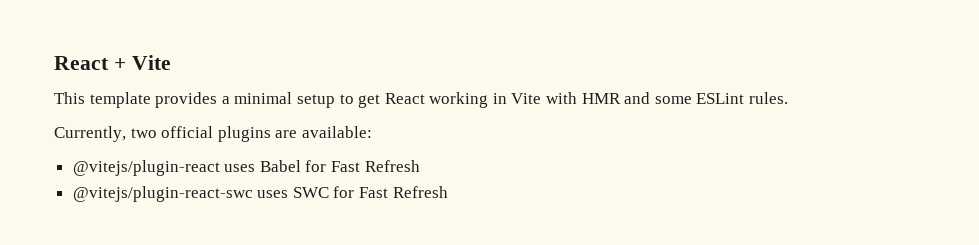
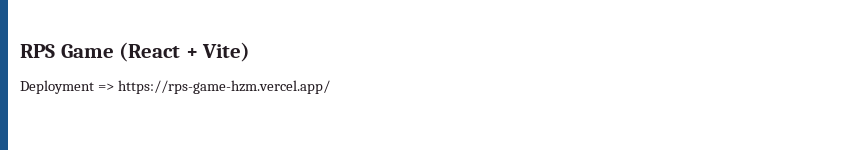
[54,55,171,70] [54,92,789,108] [54,126,372,142] [72,160,420,176] [72,186,448,202] React + Vite // This template provides a minimal setup to get React working in Vite with HMR and some ESLint rules. // Currently, two official plugins are available: // @vitejs/plugin-react uses Babel for Fast Refresh // @vitejs/plugin-react-swc uses SWC for Fast Refresh -> [20,42,251,62] [20,80,330,94] RPS Game (React + Vite) // Deployment => https://rps-game-hzm.vercel.app/

